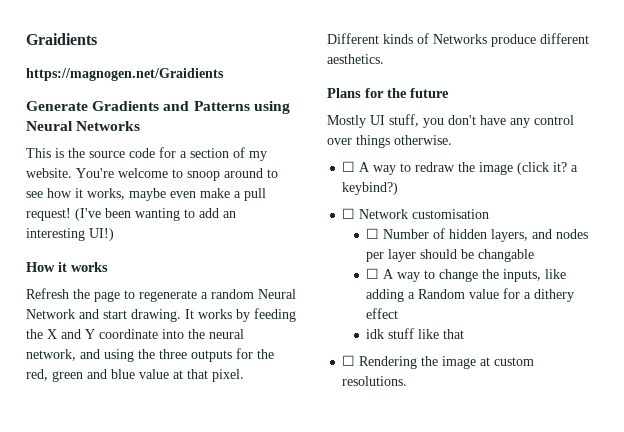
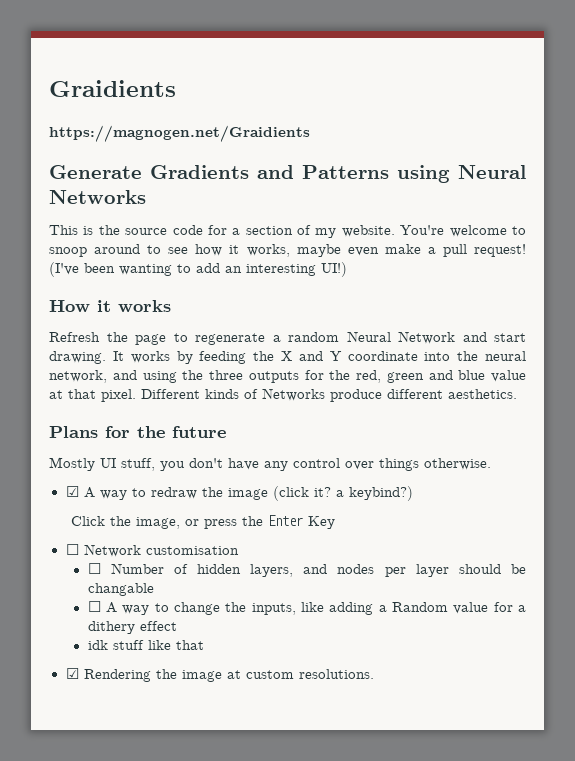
[342,161,356,172] ☐ -> [65,486,79,497] ☑
(399, 188) none -> [71,515,336,529] // Click the image, or press the Enter Key
[342,355,356,366] ☐ -> [65,668,79,679] ☑

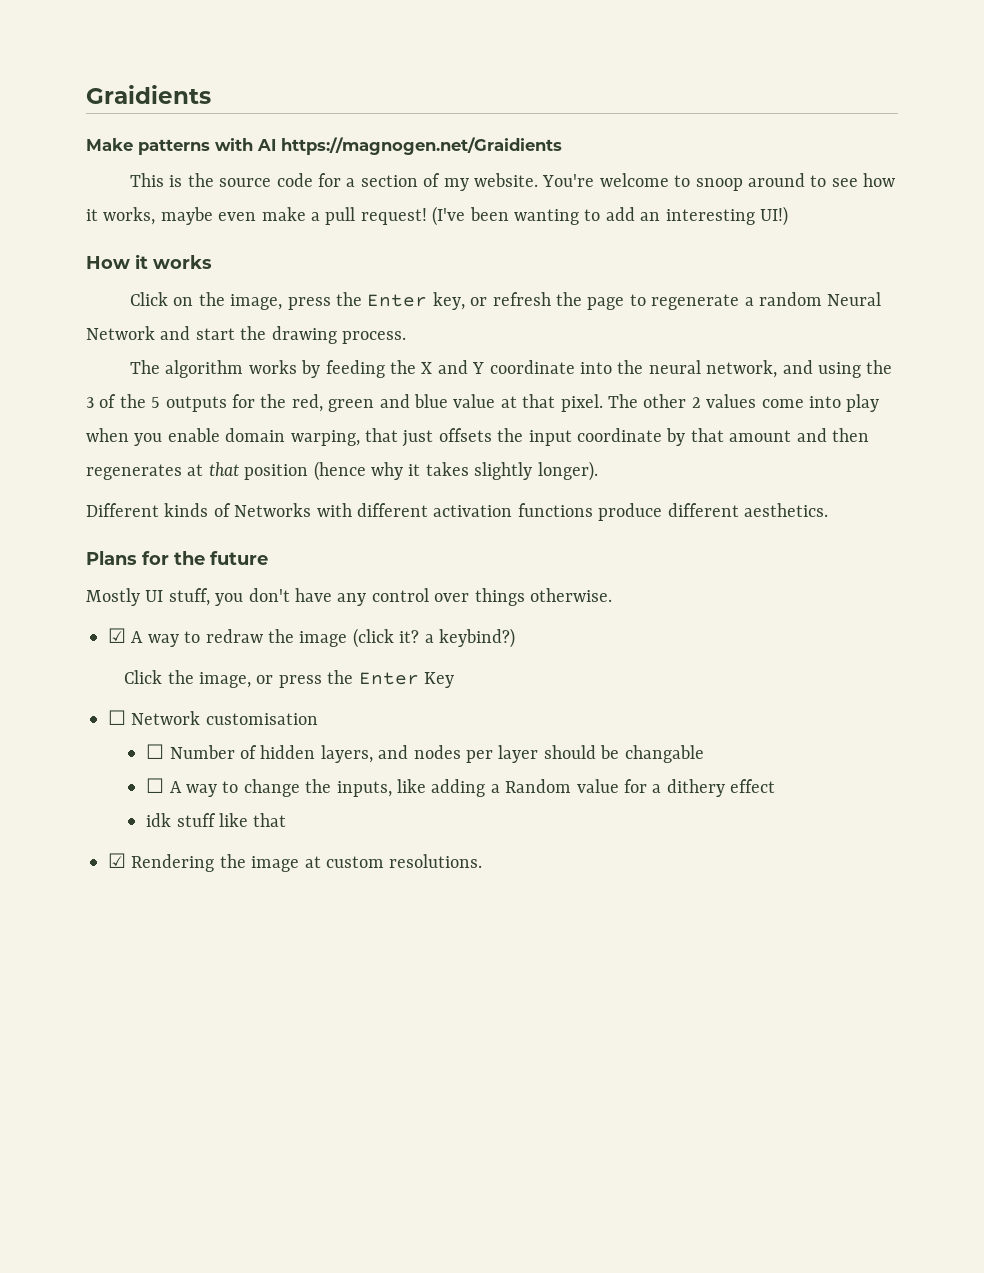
[49,125,310,142] [49,165,526,183] [49,190,146,204] https://magnogen.net/Graidients // Generate Gradients and Patterns using Neural Networks -> [86,137,562,155] Make patterns with AI https://magnogen.net/Graidients
[49,332,100,342] Refresh -> [129,292,551,310] Click on the image, press the Enter key, or refresh
[49,351,124,364] drawing. It -> [240,326,406,344] [129,360,244,378] the drawing process. // The algorithm
[209,370,243,380] three -> [86,394,161,408] 3 of the 5
[141,388,325,401] Different kinds of Networks -> [607,394,880,412] [86,428,869,447] [86,461,598,481] [86,503,593,517] The other 2 values come into play when you enable domain warping, that just offsets the input coordinate by that amount and then regenerates at that position (hence why it takes slightly longer). // Different kinds of Networks with different activation functions

